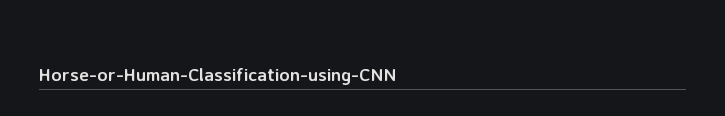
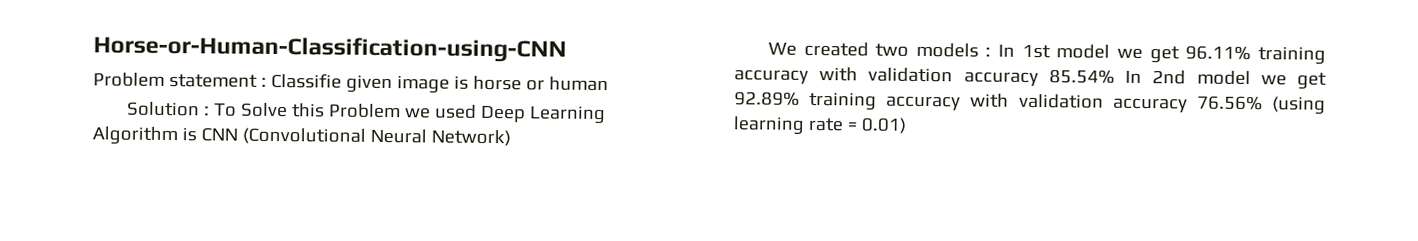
(396, 76) none -> [93,72,609,94] [126,101,606,125] [92,126,511,147] [767,41,1326,65] [734,67,1327,90] [734,91,1326,115] [733,116,907,135] // Problem statement : Classifie given image is horse or human // Solution : To Solve this Problem we used Deep Learning Algorithm is CNN (Convolutional Neural Network) // We created two models : In 1st model we get 96.11% training accuracy with validation accuracy 85.54% In 2nd model we get 92.89% training accuracy with validation accuracy 76.56% (using learning rate = 0.01)

